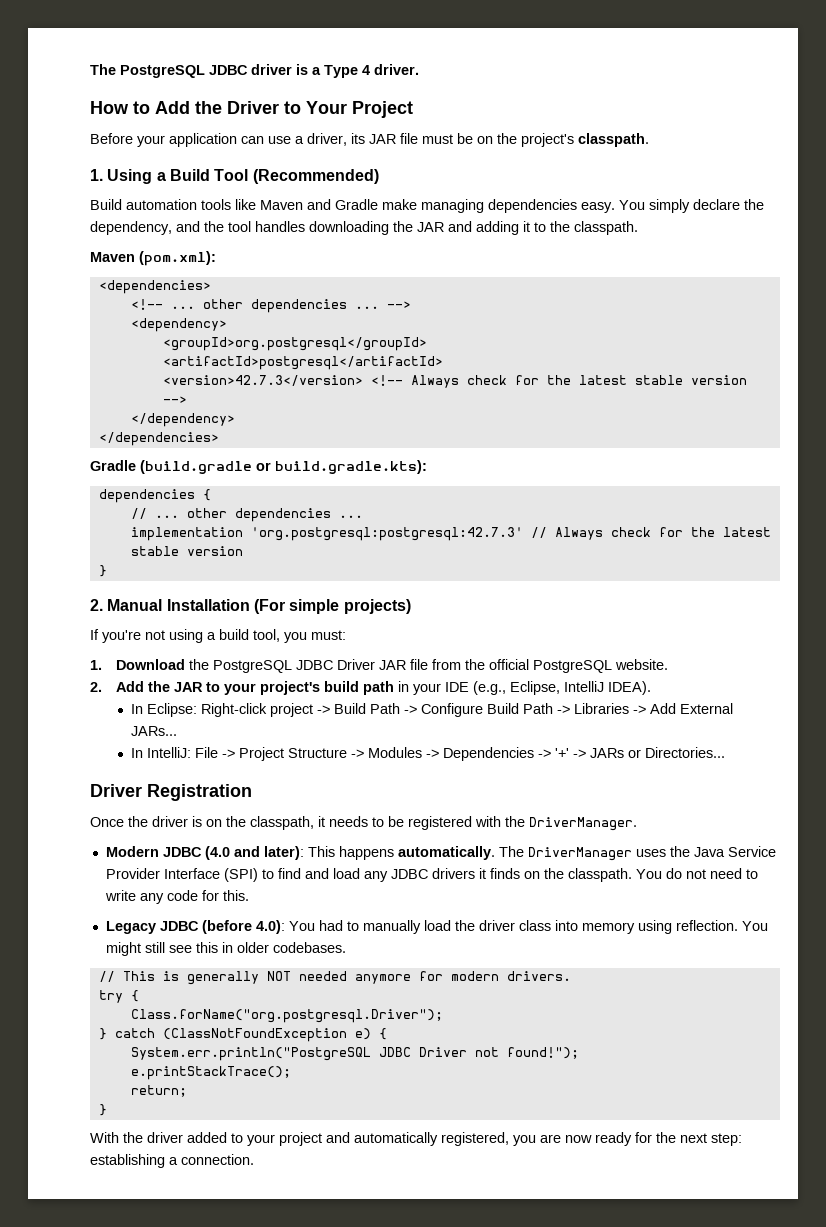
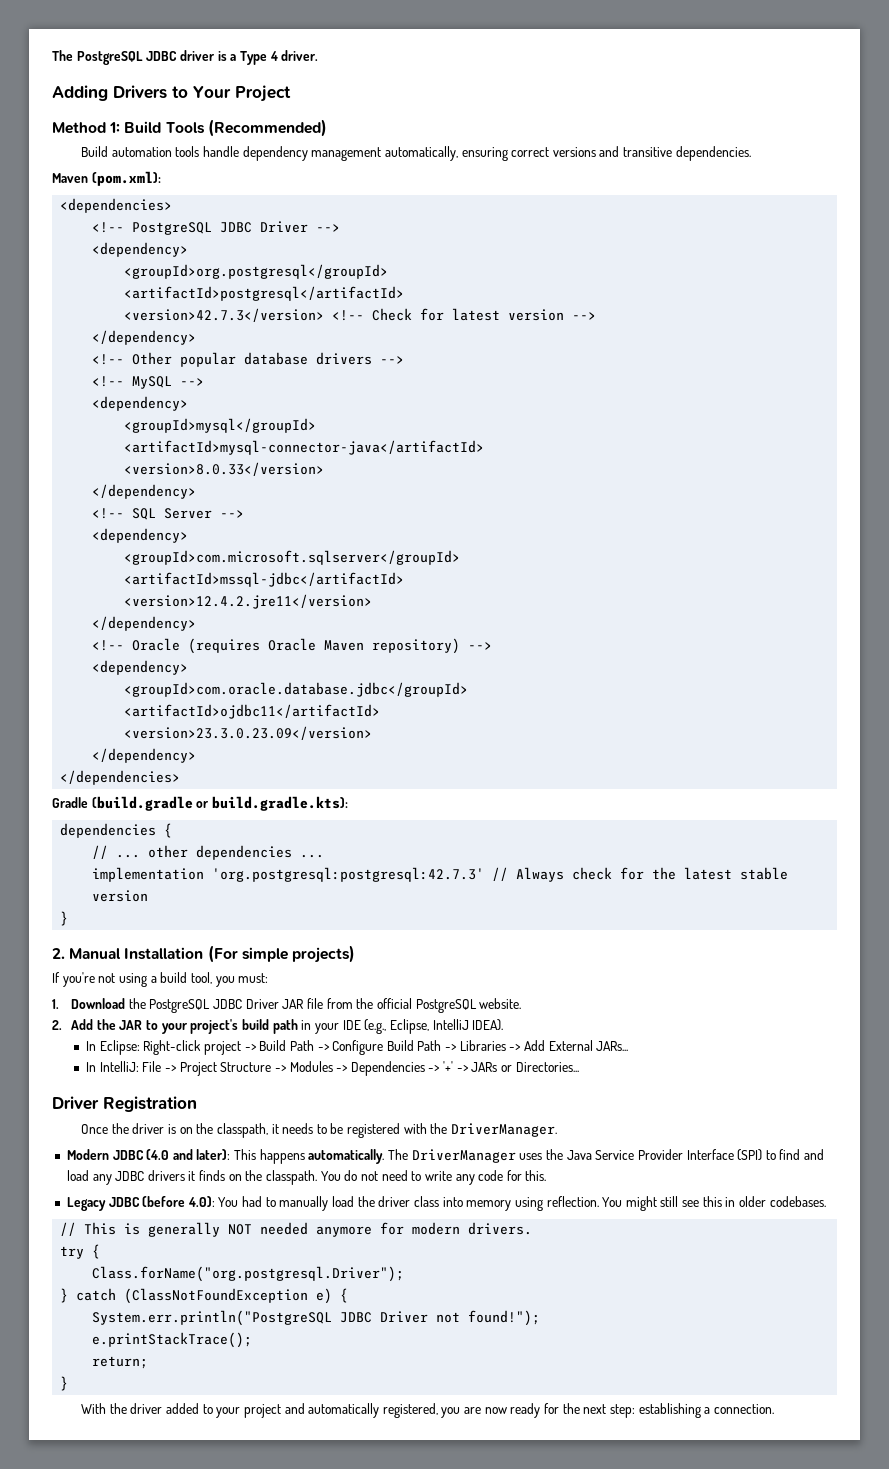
[90,101,413,118] [90,133,649,147] [90,169,379,184] [90,199,764,213] [90,221,638,235] How to Add the Driver to Your Project // Before your application can use a driver, its JAR file must be on the project's classpath. // 1. Using a Build Tool (Recommended) // Build automation tools like Maven and Gradle make managing dependencies easy. You simply declare the dependency, and the tool handles downloading the JAR and adding it to the classpath. -> [52,85,291,102] [52,119,327,137] [81,146,751,161] Adding Drivers to Your Project // Method 1: Build Tools (Recommended) // Build automation tools handle dependency management automatically, ensuring correct versions and transitive dependencies.
[170,299,379,313] ... other dependencies ... -> [132,221,309,235] PostgreSQL JDBC Driver
[410,375,747,388] [162,396,187,404] Always check for the latest stable version --> -> [372,308,597,321] [92,330,197,345] [92,352,405,367] [92,376,205,389] [92,396,189,411] [124,418,317,433] [124,440,485,455] [124,462,325,476] [92,484,197,499] [92,508,245,520] [92,528,189,543] [124,550,461,565] [124,572,405,587] [124,594,373,609] [92,616,197,631] [92,638,493,654] [92,660,189,675] [124,682,469,697] [124,704,381,719] [124,726,373,740] Check for latest version --> // </dependency> // <!-- Other popular database drivers --> // <!-- MySQL --> // <dependency> // <groupId>mysql</groupId> // <artifactId>mysql-connector-java</artifactId> // <version>8.0.33</version> // </dependency> // <!-- SQL Server --> // <dependency> // <groupId>com.microsoft.sqlserver</groupId> // <artifactId>mssql-jdbc</artifactId> // <version>12.4.2.jre11</version> // </dependency> // <!-- Oracle (requires Oracle Maven repository) --> // <dependency> // <groupId>com.oracle.database.jdbc</groupId> // <artifactId>ojdbc11</artifactId> // <version>23.3.0.23.09</version>

